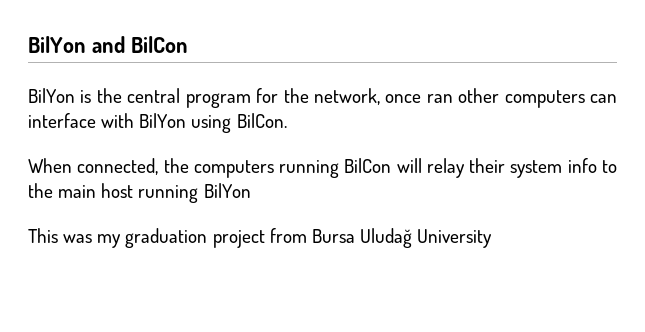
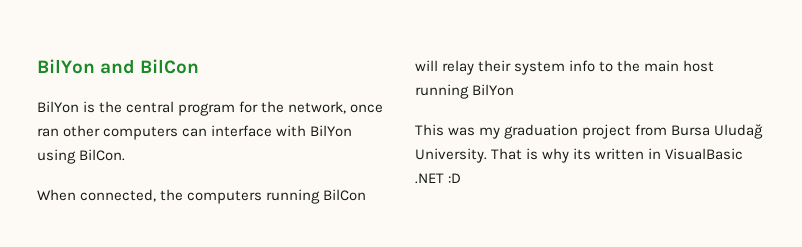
[417,229,493,248] University -> [415,148,744,163] [415,173,462,184] University. That is why its written in VisualBasic .NET :D

